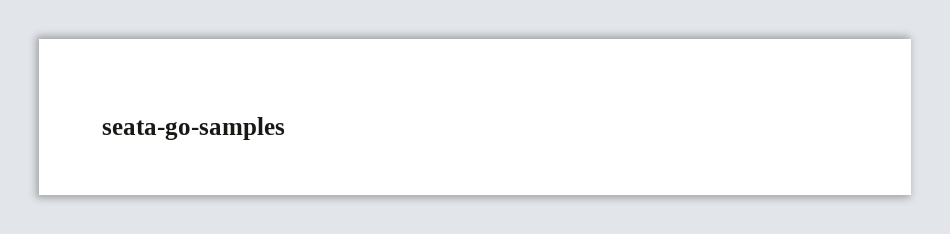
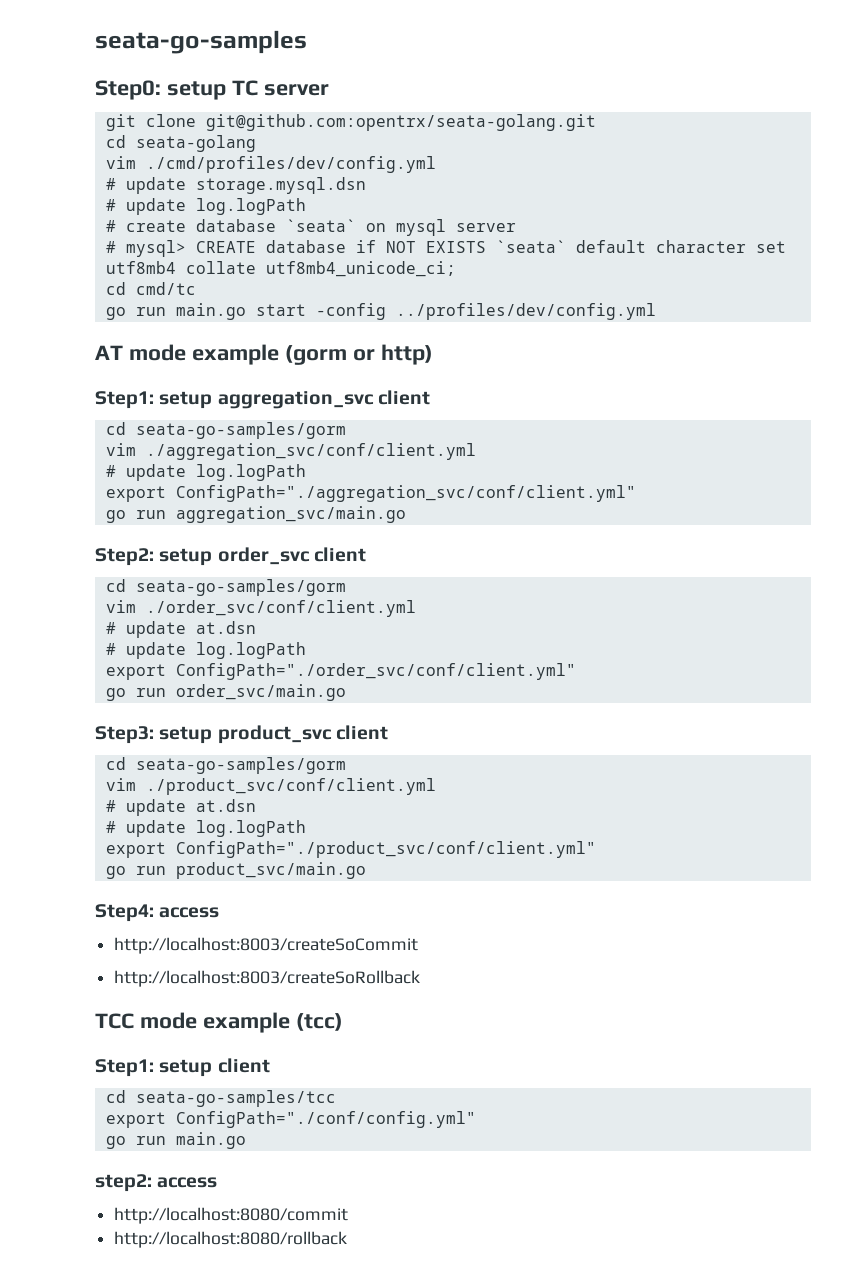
(285, 128) none -> [95,80,329,100] [105,114,596,131] [105,135,256,152] [105,156,436,173] [105,177,366,194] [105,198,306,215] [105,219,516,236] [105,240,786,257] [105,261,456,277] [105,282,196,295] [105,303,656,320] [95,344,433,365] [95,390,430,409] [105,422,346,439] [105,443,476,460] [105,464,306,481] [105,485,636,502] [105,506,406,523] [95,547,366,566] [105,579,346,596] [105,600,416,617] [105,621,256,638] [105,642,306,659] [105,663,576,680] [105,684,346,701] [95,725,388,744] [105,757,346,774] [105,778,436,795] [105,799,256,816] [105,820,306,837] [105,841,596,858] [105,862,366,879] [95,904,220,922] [114,937,419,954] [114,970,421,987] [95,1012,343,1033] [95,1058,270,1077] [105,1090,336,1107] [105,1111,476,1128] [105,1132,246,1149] [95,1174,218,1192] [114,1207,349,1224] [114,1231,348,1248] // Step0: setup TC server // git clone git@github.com:opentrx/seata-golang.git // cd seata-golang // vim ./cmd/profiles/dev/config.yml // # update storage.mysql.dsn // # update log.logPath // # create database `seata` on mysql server // # mysql> CREATE database if NOT EXISTS `seata` default character set utf8mb4 collate utf8mb4_unicode_ci; // cd cmd/tc // go run main.go start -config ../profiles/dev/config.yml // AT mode example (gorm or http) // Step1: setup aggregation_svc client // cd seata-go-samples/gorm // vim ./aggregation_svc/conf/client.yml // # update log.logPath // export ConfigPath="./aggregation_svc/conf/client.yml" // go run aggregation_svc/main.go // Step2: setup order_svc client // cd seata-go-samples/gorm // vim ./order_svc/conf/client.yml // # update at.dsn // # update log.logPath // export ConfigPath="./order_svc/conf/client.yml" // go run order_svc/main.go // Step3: setup product_svc client // cd seata-go-samples/gorm // vim ./product_svc/conf/client.yml // # update at.dsn // # update log.logPath // export ConfigPath="./product_svc/conf/client.yml" // go run product_svc/main.go // Step4: access // http://localhost:8003/createSoCommit // http://localhost:8003/createSoRollback // TCC mode example (tcc) // Step1: setup client // cd seata-go-samples/tcc // export ConfigPath="./conf/config.yml" // go run main.go // step2: access // http://localhost:8080/commit // http://localhost:8080/rollback

